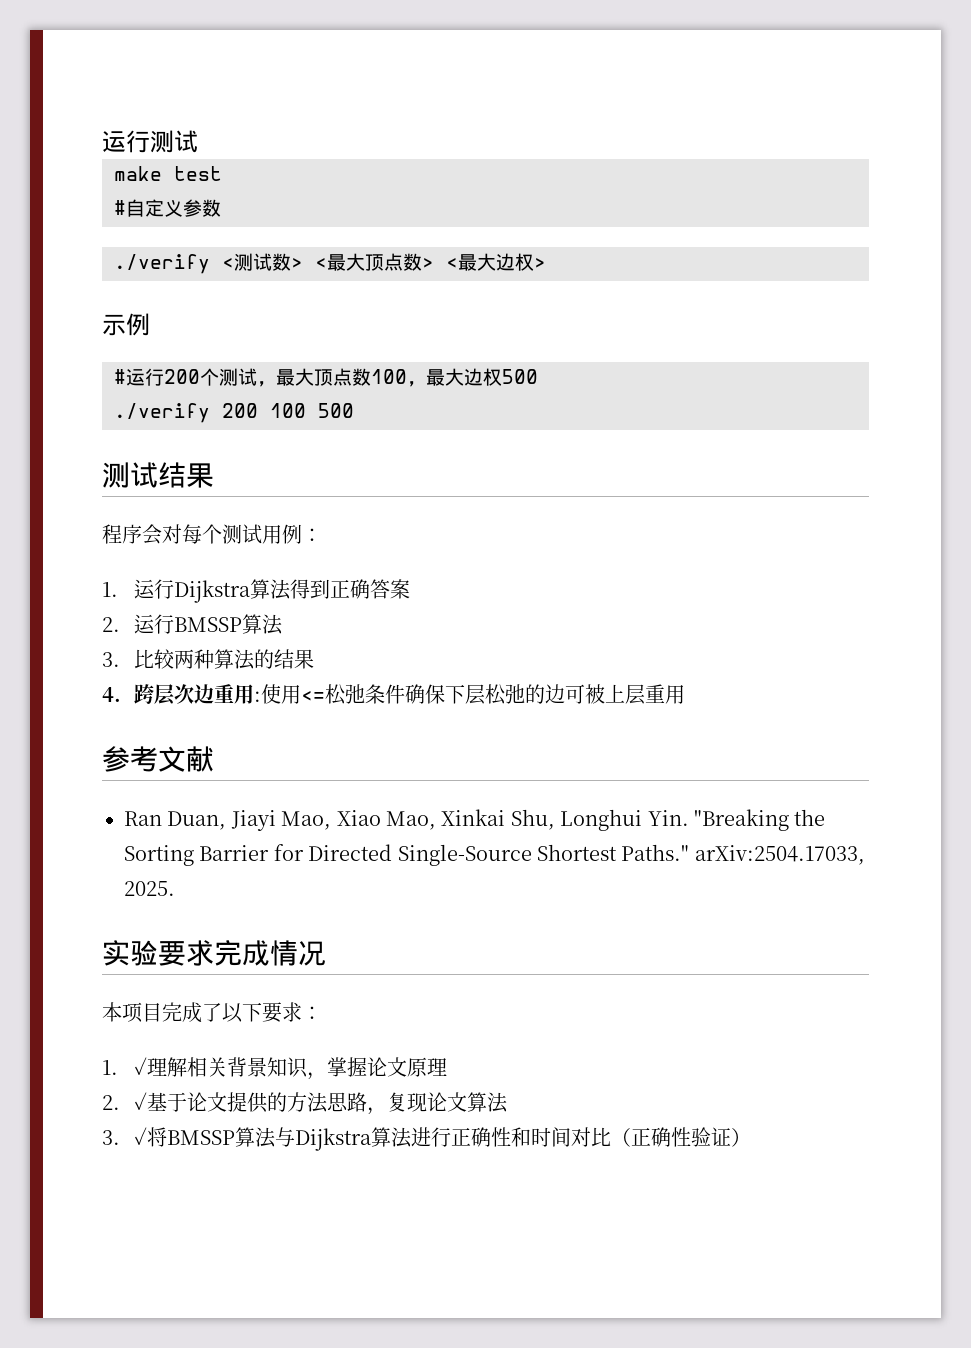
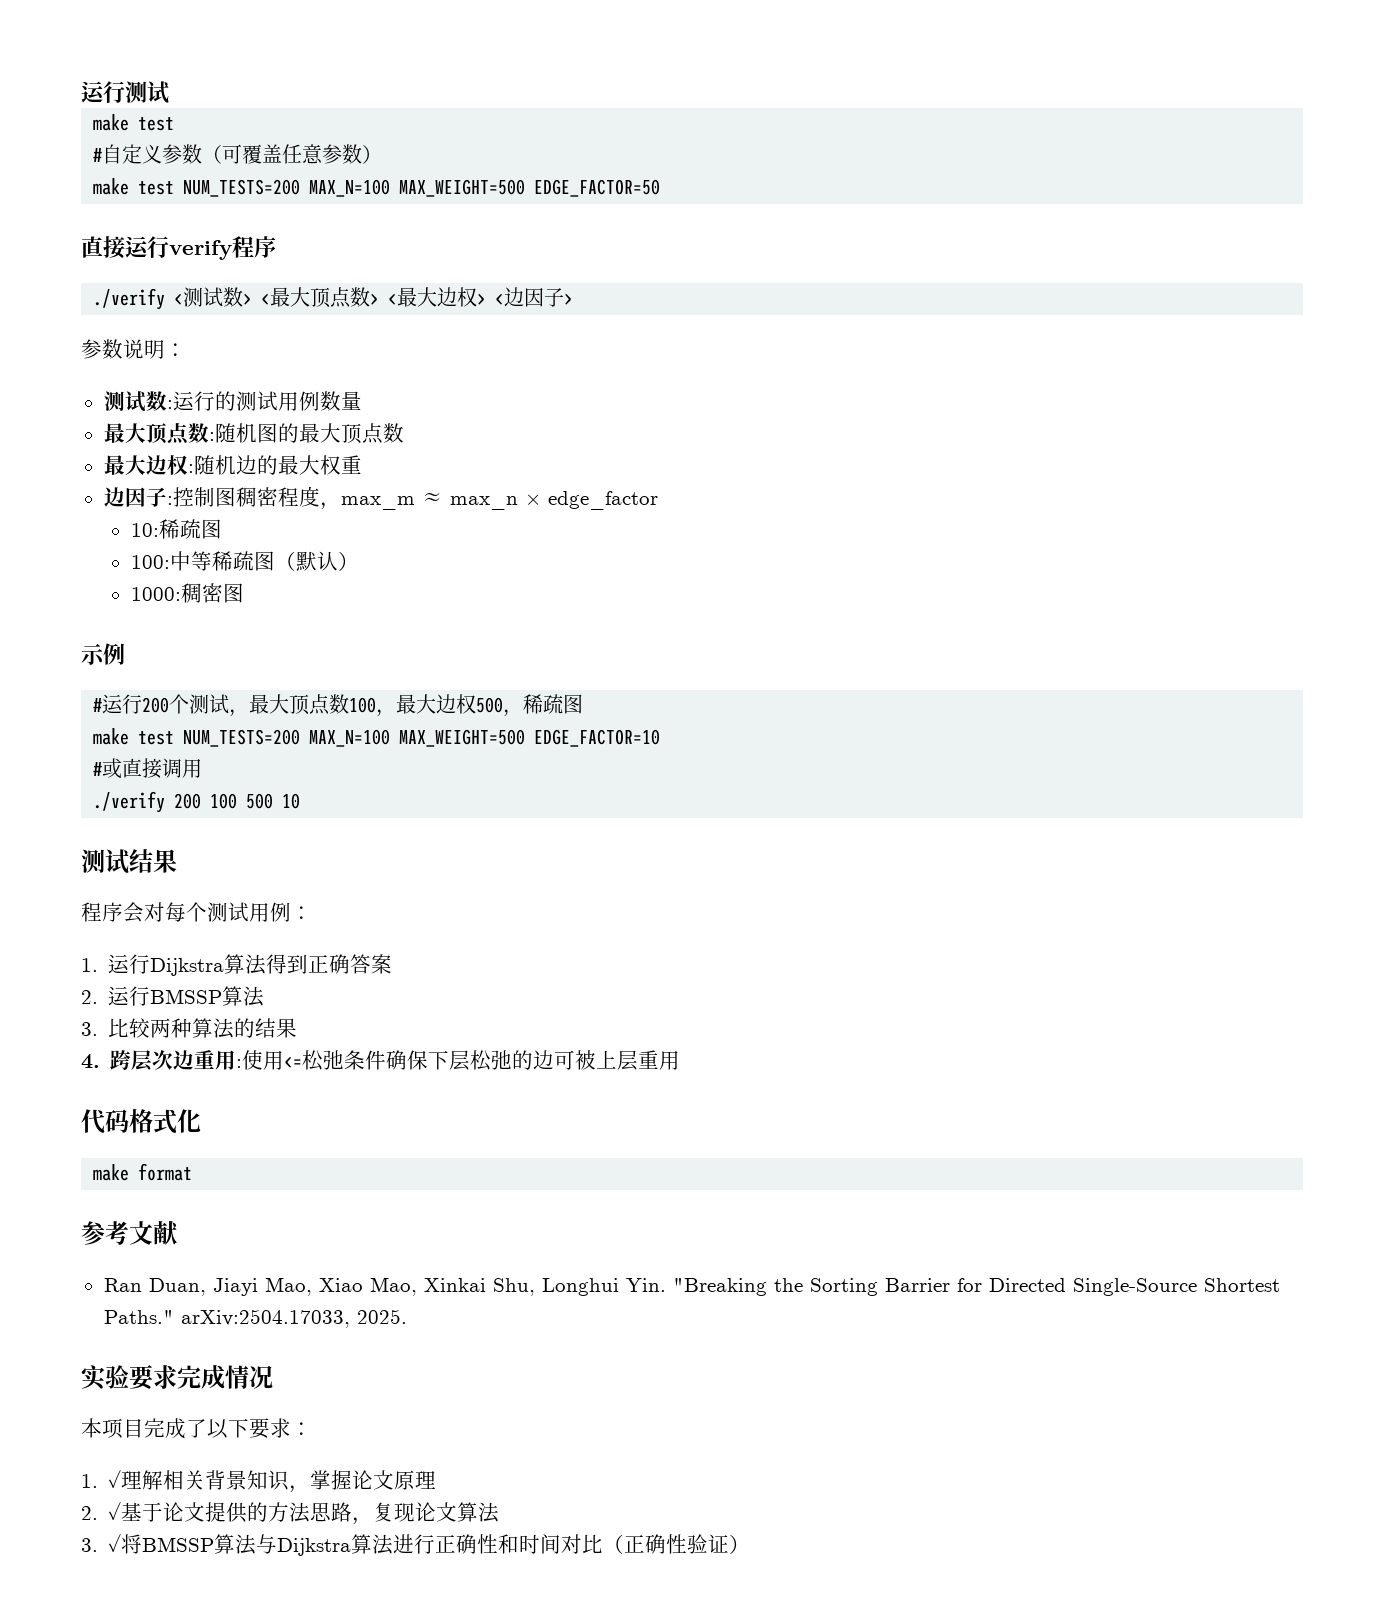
(221, 208) none -> [202,144,383,164] [93,178,661,197] [81,236,276,260] （可覆盖任意参数） // make test NUM_TESTS=200 MAX_N=100 MAX_WEIGHT=500 EDGE_FACTOR=50 // 直接运行verify程序
(546, 263) none -> [495,287,574,307] [81,339,186,359] [103,391,362,412] [103,423,404,445] [103,455,362,475] [103,486,658,510] [130,519,222,539] [130,551,359,571] [130,583,244,603] <边因子> // 参数说明： // 测试数:运行的测试用例数量 // 最大顶点数:随机图的最大顶点数 // 最大边权:随机边的最大权重 // 边因子:控制图稠密程度，max_m ≈ max_n × edge_factor // 10:稀疏图 // 100:中等稀疏图（默认） // 1000:稠密图
(538, 376) none -> [503,694,584,717] [93,728,661,747] [93,758,203,779] ，稀疏图 // make test NUM_TESTS=200 MAX_N=100 MAX_WEIGHT=500 EDGE_FACTOR=10 // #或直接调用
(354, 410) none -> [282,793,301,809] 10
(685, 694) none -> [81,1109,201,1134] [93,1163,193,1181] // 代码格式化 // make format

